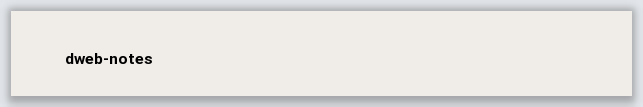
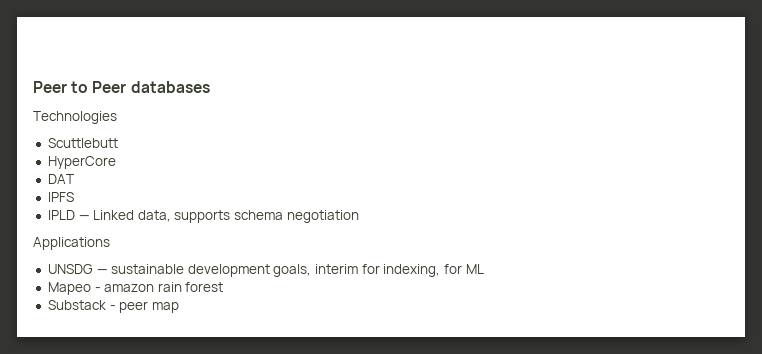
[65,53,153,64] dweb-notes -> [33,81,210,93] [33,111,117,124] [47,138,118,148] [47,156,116,169] [47,174,74,184] [47,192,74,202] [47,210,359,223] [33,237,110,250] [47,264,484,277] [47,282,224,295] [47,300,179,313] Peer to Peer databases // Technologies // Scuttlebutt // HyperCore // DAT // IPFS // IPLD — Linked data, supports schema negotiation // Applications // UNSDG — sustainable development goals, interim for indexing, for ML // Mapeo - amazon rain forest // Substack - peer map

